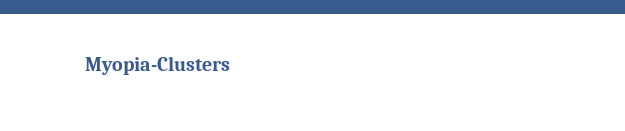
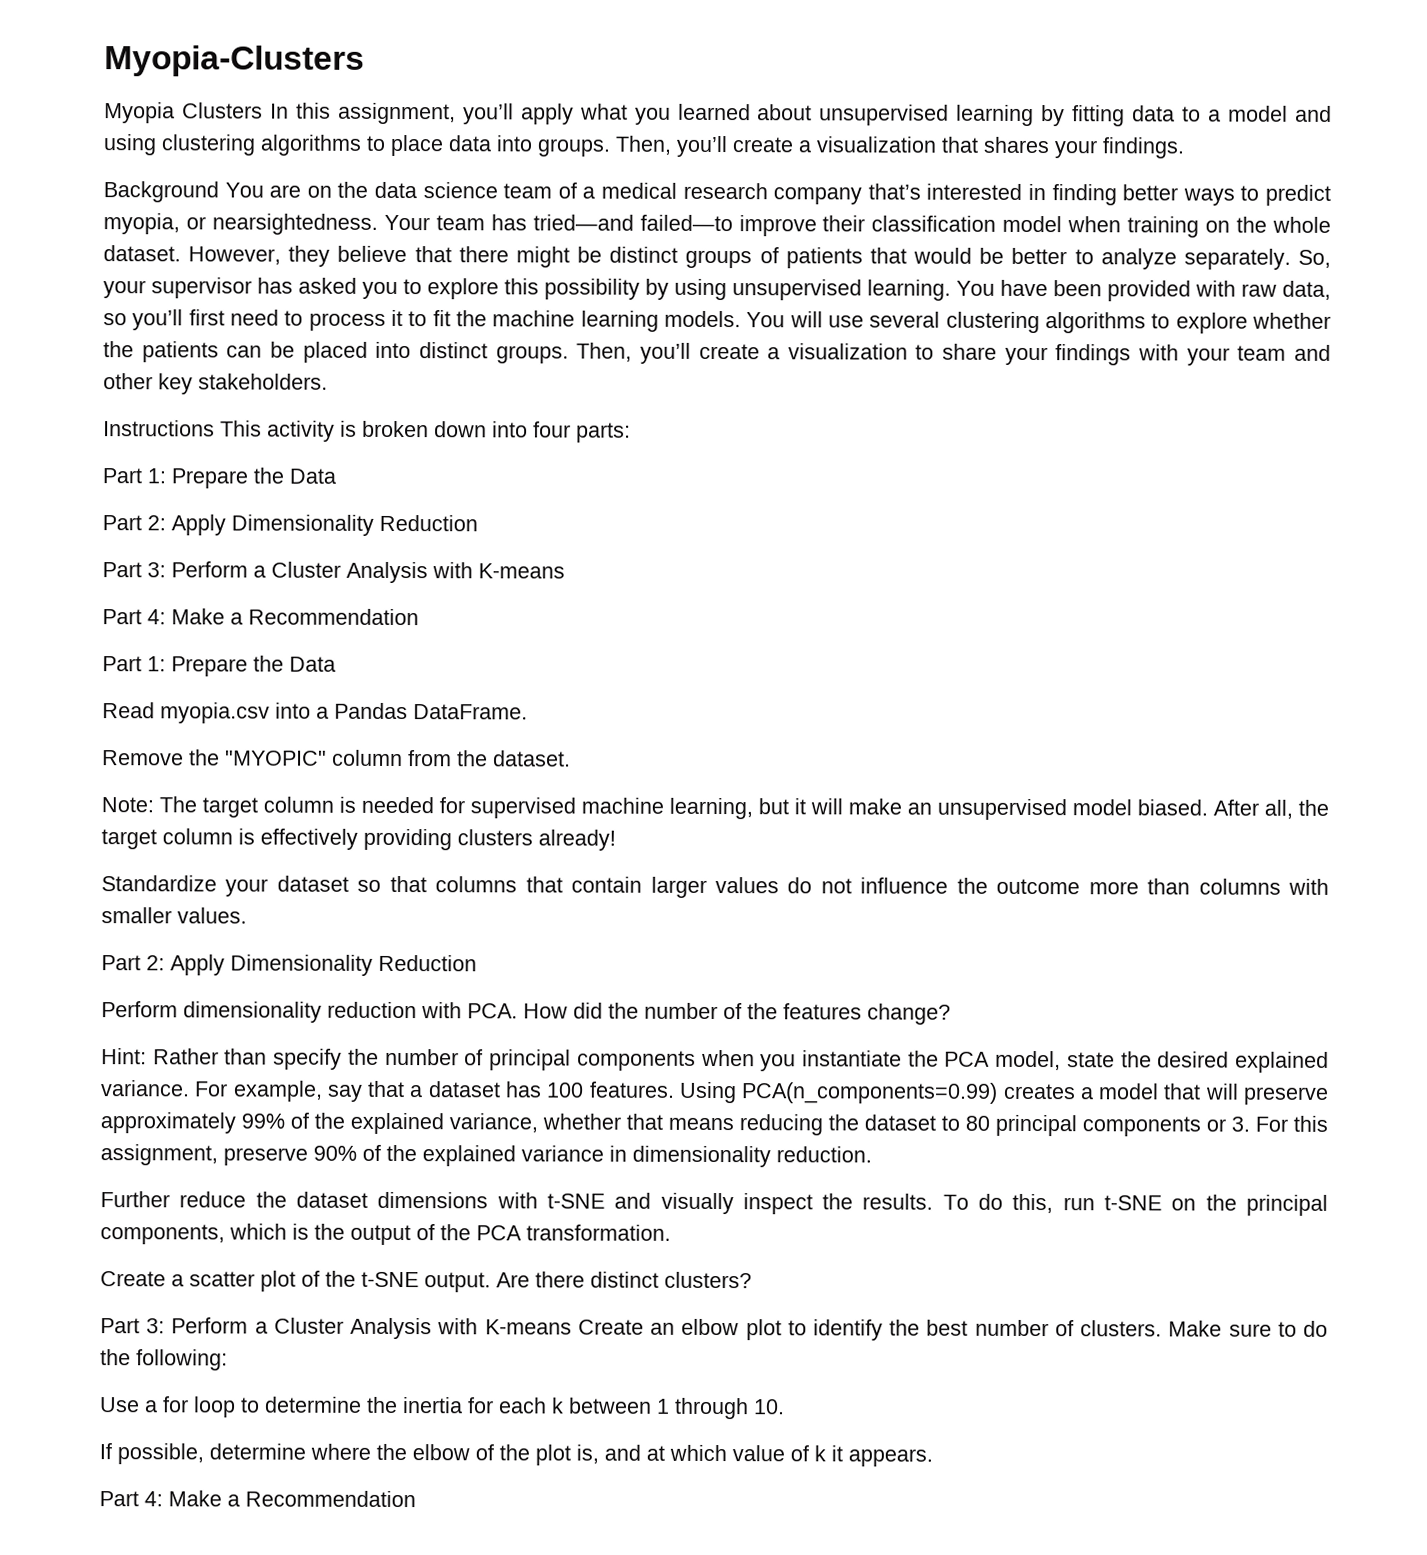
(230, 65) none -> [104,102,1333,127] [103,134,1185,159] [103,181,1331,206] [103,213,1331,238] [103,245,1331,270] [103,277,1331,302] [103,309,1331,334] [103,341,1331,366] [103,373,328,395] [103,420,631,443] [102,467,336,489] [102,514,478,536] [102,561,565,584] [102,608,419,626] [102,655,336,677] [102,702,528,724] [102,749,571,767] [101,796,1329,821] [101,828,616,851] [101,875,1329,898] [101,907,247,924] [101,954,477,976] [101,1001,951,1025] [101,1048,1329,1073] [100,1080,1329,1105] [100,1112,1328,1137] [100,1144,872,1168] [100,1191,1328,1216] [100,1223,671,1246] [100,1270,752,1293] [100,1317,1329,1341] [100,1349,228,1371] [100,1396,785,1420] [99,1443,933,1467] [99,1490,416,1508] // Myopia Clusters In this assignment, you’ll apply what you learned about unsupervised learning by fitting data to a model and using clustering algorithms to place data into groups. Then, you’ll create a visualization that shares your findings. // Background You are on the data science team of a medical research company that’s interested in finding better ways to predict myopia, or nearsightedness. Your team has tried—and failed—to improve their classification model when training on the whole dataset. However, they believe that there might be distinct groups of patients that would be better to analyze separately. So, your supervisor has asked you to explore this possibility by using unsupervised learning. You have been provided with raw data, so you’ll first need to process it to fit the machine learning models. You will use several clustering algorithms to explore whether the patients can be placed into distinct groups. Then, you’ll create a visualization to share your findings with your team and other key stakeholders. // Instructions This activity is broken down into four parts: // Part 1: Prepare the Data // Part 2: Apply Dimensionality Reduction // Part 3: Perform a Cluster Analysis with K-means // Part 4: Make a Recommendation // Part 1: Prepare the Data // Read myopia.csv into a Pandas DataFrame. // Remove the "MYOPIC" column from the dataset. // Note: The target column is needed for supervised machine learning, but it will make an unsupervised model biased. After all, the target column is effectively providing clusters already! // Standardize your dataset so that columns that contain larger values do not influence the outcome more than columns with smaller values. // Part 2: Apply Dimensionality Reduction // Perform dimensionality reduction with PCA. How did the number of the features change? // Hint: Rather than specify the number of principal components when you instantiate the PCA model, state the desired explained variance. For example, say that a dataset has 100 features. Using PCA(n_components=0.99) creates a model that will preserve approximately 99% of the explained variance, whether that means reducing the dataset to 80 principal components or 3. For this assignment, preserve 90% of the explained variance in dimensionality reduction. // Further reduce the dataset dimensions with t-SNE and visually inspect the results. To do this, run t-SNE on the principal components, which is the output of the PCA transformation. // Create a scatter plot of the t-SNE output. Are there distinct clusters? // Part 3: Perform a Cluster Analysis with K-means Create an elbow plot to identify the best number of clusters. Make sure to do the following: // Use a for loop to determine the inertia for each k between 1 through 10. // If possible, determine where the elbow of the plot is, and at which value of k it appears. // Part 4: Make a Recommendation

